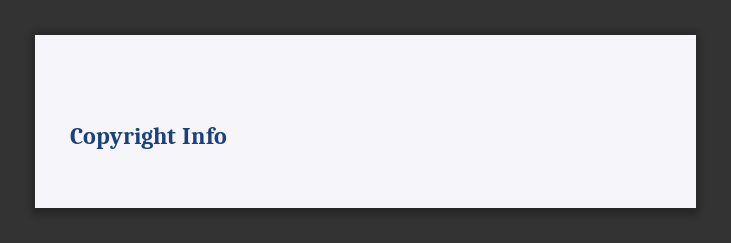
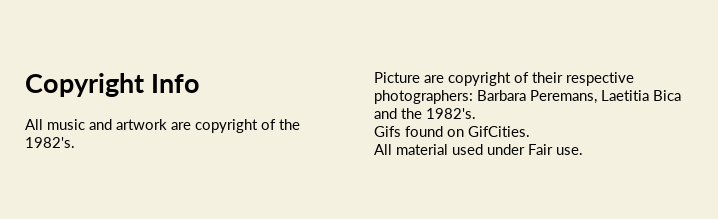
(228, 135) none -> [25,119,300,133] [25,137,75,148] [374,72,634,86] [374,90,681,104] [374,108,476,119] [374,126,530,137] [374,144,583,155] // All music and artwork are copyright of the 1982's. // Picture are copyright of their respective photographers: Barbara Peremans, Laetitia Bica and the 1982's. // Gifs found on GifCities. // All material used under Fair use.

